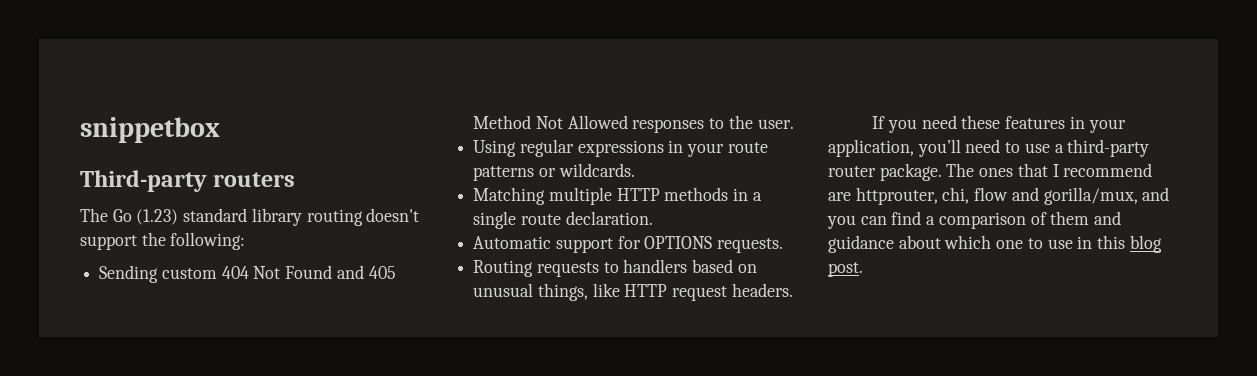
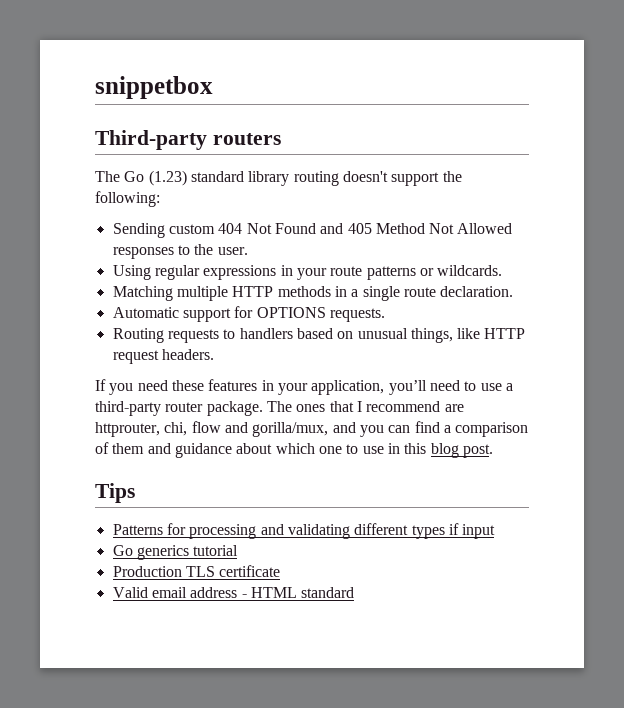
(863, 269) none -> [95,483,135,503] [112,523,496,539] [112,545,239,560] [112,565,281,577] [112,587,355,598] // Tips // Patterns for processing and validating different types if input // Go generics tutorial // Production TLS certificate // Valid email address - HTML standard

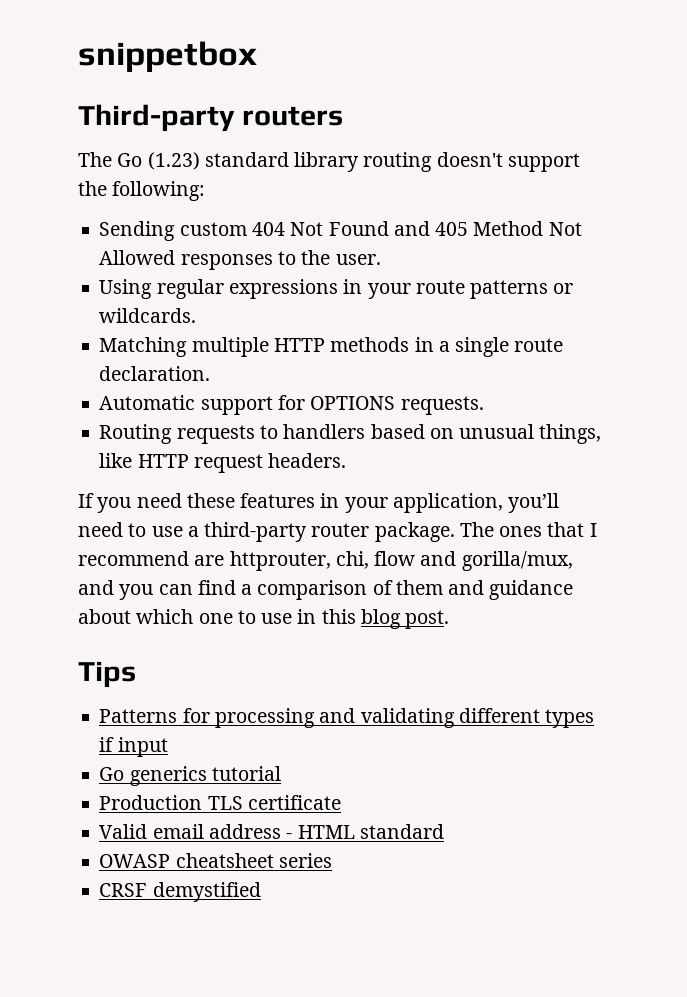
(355, 592) none -> [99,853,332,868] [99,882,261,902] // OWASP cheatsheet series // CRSF demystified

